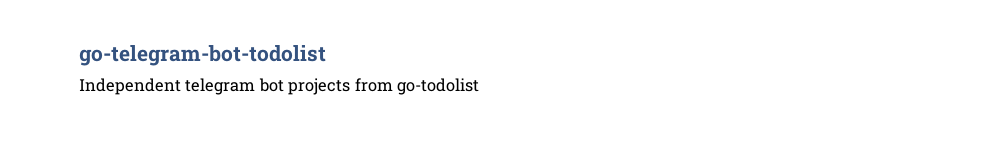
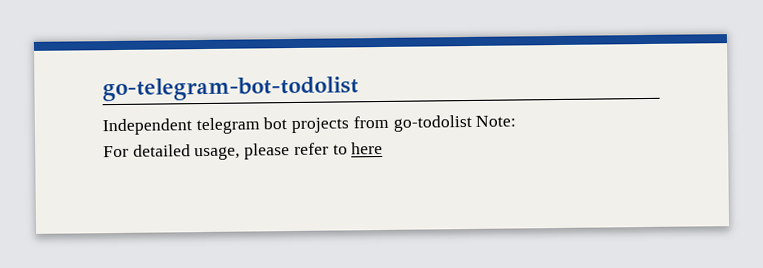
(480, 86) none -> [475,115,517,127] [103,141,384,161] Note: // For detailed usage, please refer to here

